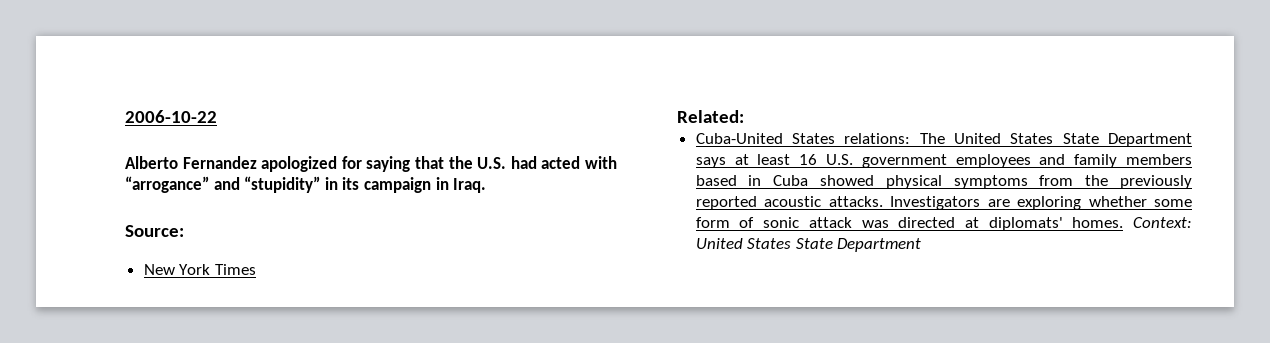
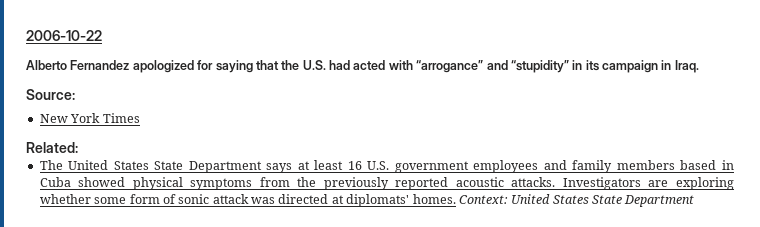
[695,133,911,144] Cuba-United States relations: -> (78, 147) none

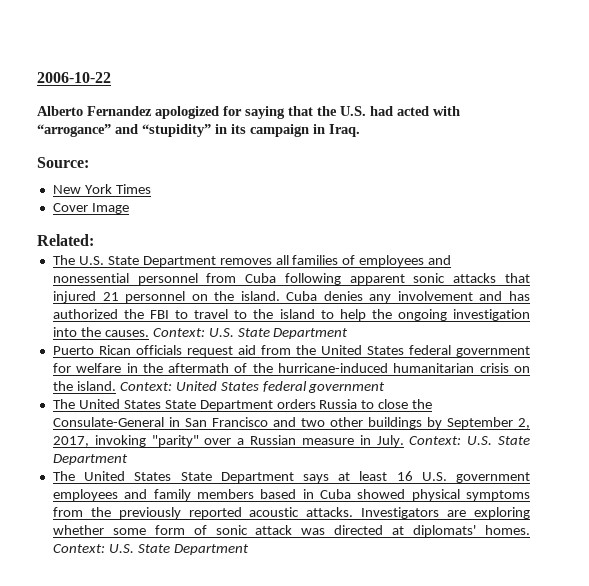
(140, 118) none -> [52,203,129,214] // Cover Image
(78, 147) none -> [52,255,452,267] [52,273,531,285] [52,291,531,303] [52,309,530,321] [52,327,349,339] [52,345,530,357] [52,363,530,373] [52,381,386,393] [52,399,433,411] [52,417,530,429] [52,435,530,447] [52,454,128,465] // The U.S. State Department removes all families of employees and nonessential personnel from Cuba following apparent sonic attacks that injured 21 personnel on the island. Cuba denies any involvement and has authorized the FBI to travel to the island to help the ongoing investigation into the causes. Context: U.S. State Department // Puerto Rican officials request aid from the United States federal government for welfare in the aftermath of the hurricane-induced humanitarian crisis on the island. Context: United States federal government // The United States State Department orders Russia to close the Consulate-General in San Francisco and two other buildings by September 2, 2017, invoking "parity" over a Russian measure in July. Context: U.S. State Department
[511,194,589,204] United States -> [108,544,134,553] U.S.

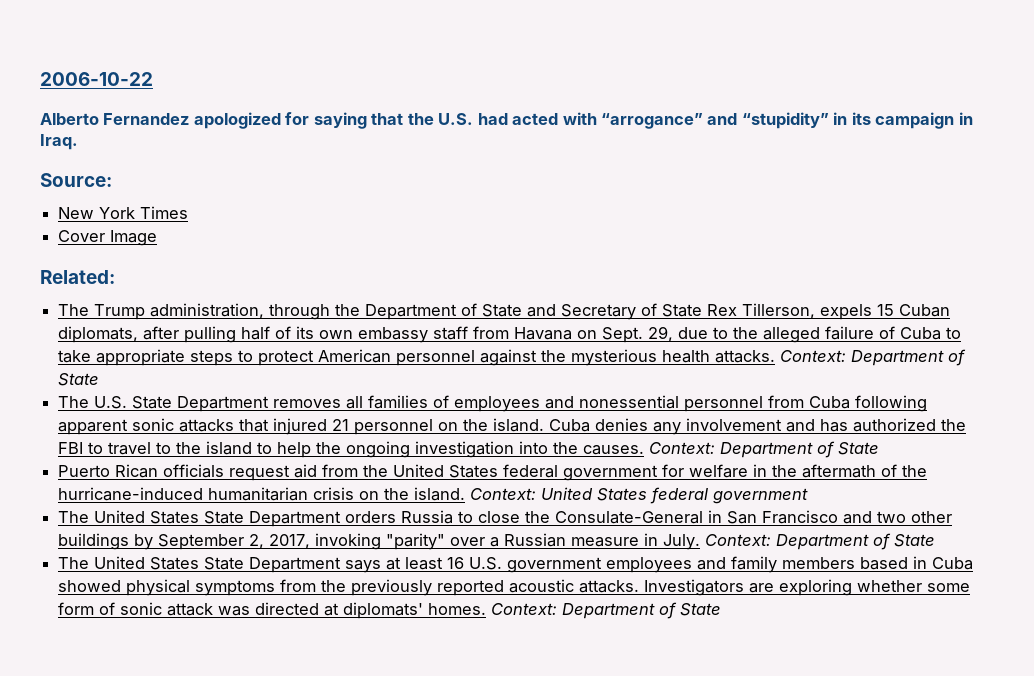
(94, 240) none -> [58,303,951,320] [58,326,962,343] [58,349,967,366] [58,373,100,386] // The Trump administration, through the Department of State and Secretary of State Rex Tillerson, expels 15 Cuban diplomats, after pulling half of its own embassy staff from Havana on Sept. 29, due to the alleged failure of Cuba to take appropriate steps to protect American personnel against the mysterious health attacks. Context: Department of State
[208,328,349,339] U.S. State Department -> [720,441,880,458] Department of State
[467,436,530,445] [52,454,128,465] U.S. State Department -> [776,533,936,550] Department of State
[108,544,249,555] U.S. State Department -> [562,602,722,619] Department of State

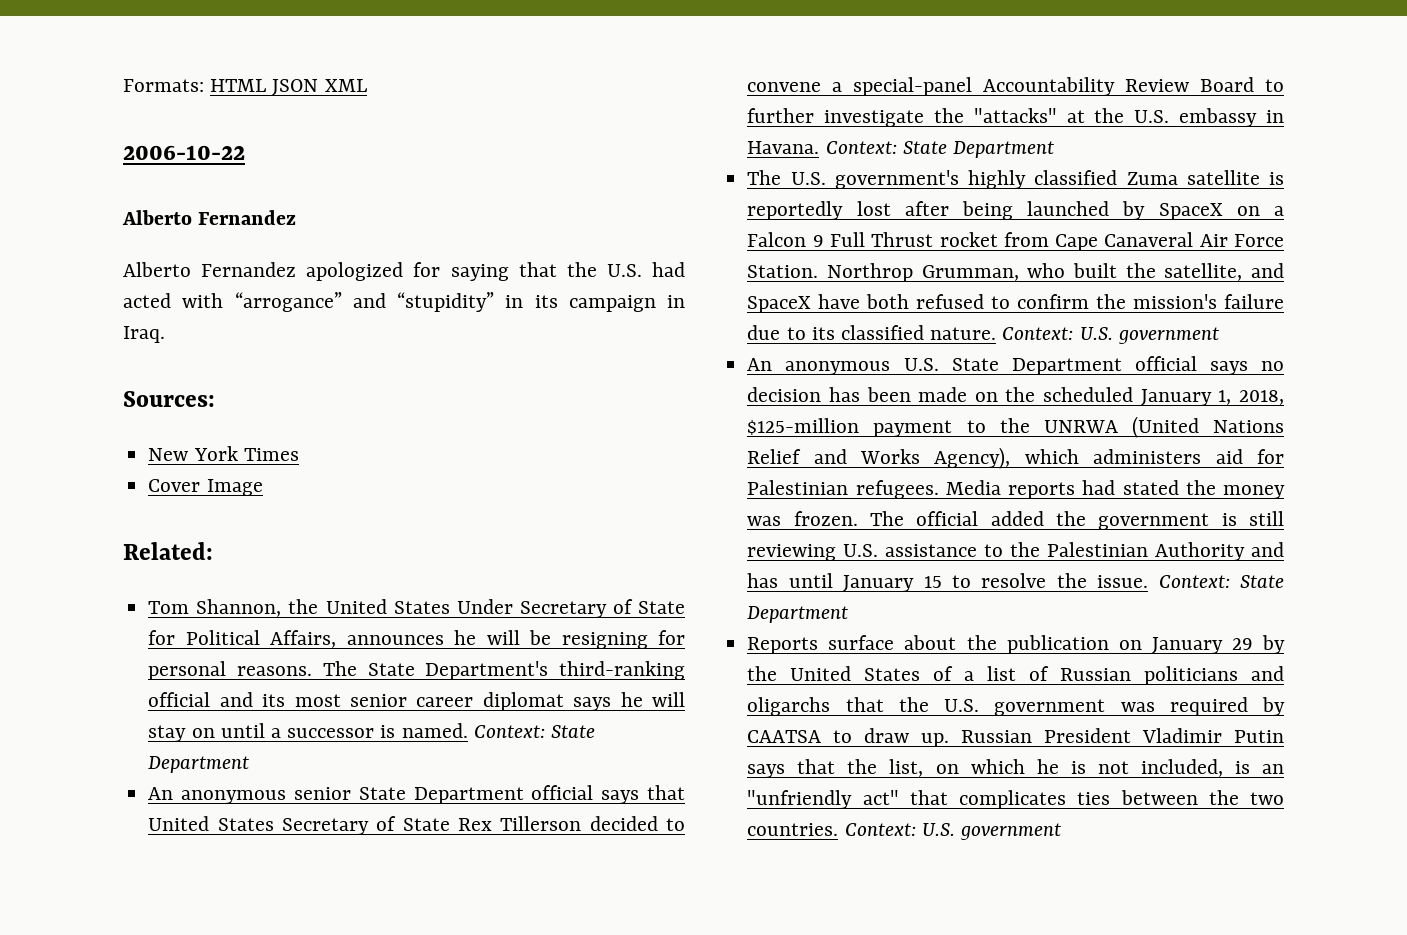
(40, 79) none -> [123,79,367,96] Formats: HTML JSON XML //
(190, 119) none -> [123,262,297,277] // Alberto Fernandez
[40,173,112,187] Source: -> [123,391,215,407] Sources:
[58,303,951,320] [58,326,962,343] [58,349,967,366] [58,373,100,386] The Trump administration, through the Department of State and Secretary of State Rex Tillerson, expels 15 Cuban diplomats, after pulling half of its own embassy staff from Havana on Sept. 29, due to the alleged failure of Cuba to take appropriate steps to protect American personnel against the mysterious health attacks. Context: Department of State -> [148,599,685,618] [148,630,685,649] [148,661,685,680] [148,692,685,711] [148,723,595,742] [148,756,250,773] [148,785,685,804] [148,816,685,835] [747,77,1284,96] [747,108,1284,127] [747,141,1054,158] Tom Shannon, the United States Under Secretary of State for Political Affairs, announces he will be resigning for personal reasons. The State Department's third-ranking official and its most senior career diplomat says he will stay on until a successor is named. Context: State Department // An anonymous senior State Department official says that United States Secretary of State Rex Tillerson decided to convene a special-panel Accountability Review Board to further investigate the "attacks" at the U.S. embassy in Havana. Context: State Department
[132,395,928,412] [58,418,967,435] [58,441,880,458] [58,464,928,481] [58,487,809,504] [58,510,953,527] [58,533,936,550] [58,556,974,573] [58,579,971,596] [58,602,722,619] State Department removes all families of employees and nonessential personnel from Cuba following apparent sonic attacks that injured 21 personnel on the island. Cuba denies any involvement and has authorized the FBI to travel to the island to help the ongoing investigation into the causes. Context: Department of State // Puerto Rican officials request aid from the United States federal government for welfare in the aftermath of the hurricane-induced humanitarian crisis on the island. Context: United States federal government // The United States State Department orders Russia to close the Consulate-General in San Francisco and two other buildings by September 2, 2017, invoking "parity" over a Russian measure in July. Context: Department of State // The United States State Department says at least 16 U.S. government employees and family members based in Cuba showed physical symptoms from the previously reported acoustic attacks. Investigators are exploring whether some form of sonic attack was directed at diplomats' homes. Context: Department of State -> [834,170,1284,189] [747,201,1284,220] [747,232,1284,251] [747,263,1284,282] [747,294,1284,313] [747,325,1219,344] [747,356,1284,375] [747,387,1284,406] [747,416,1284,438] [747,447,1284,469] [747,480,1285,499] [747,511,1284,530] [747,542,1284,561] [747,573,1284,592] [747,606,849,623] [747,635,1285,654] [747,666,1284,685] [747,697,1285,716] [747,728,1284,747] [747,759,1284,778] [747,790,1284,809] [747,823,1061,840] government's highly classified Zuma satellite is reportedly lost after being launched by SpaceX on a Falcon 9 Full Thrust rocket from Cape Canaveral Air Force Station. Northrop Grumman, who built the satellite, and SpaceX have both refused to confirm the mission's failure due to its classified nature. Context: U.S. government // An anonymous U.S. State Department official says no decision has been made on the scheduled January 1, 2018, $125-million payment to the UNRWA (United Nations Relief and Works Agency), which administers aid for Palestinian refugees. Media reports had stated the money was frozen. The official added the government is still reviewing U.S. assistance to the Palestinian Authority and has until January 15 to resolve the issue. Context: State Department // Reports surface about the publication on January 29 by the United States of a list of Russian politicians and oligarchs that the U.S. government was required by CAATSA to draw up. Russian President Vladimir Putin says that the list, on which he is not included, is an "unfriendly act" that complicates ties between the two countries. Context: U.S. government

